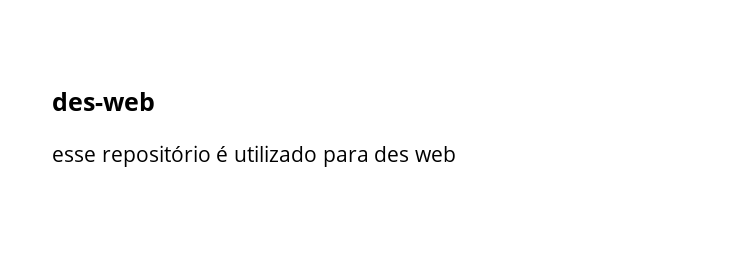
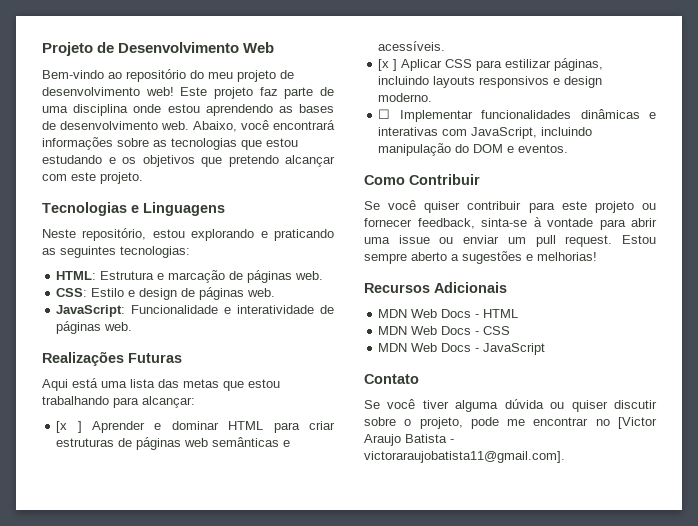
[52,92,155,111] [52,145,457,167] des-web // esse repositório é utilizado para des web -> [42,42,275,56] [42,69,294,82] [42,87,334,99] [42,104,334,116] [42,120,335,132] [42,137,298,150] [42,155,335,167] [42,172,143,184] [42,202,225,216] [42,228,334,241] [42,246,190,258] [56,270,324,283] [56,287,276,300] [56,305,334,317] [56,321,133,334] [42,351,182,366] [42,378,280,391] [42,396,195,408] [56,421,335,433] [56,437,291,450] [378,41,446,51] [378,58,604,71] [378,76,603,88] [378,93,433,102] [378,109,656,122] [378,127,593,139] [378,143,569,156] [364,174,480,185] [364,200,656,213] [364,217,657,230] [364,235,656,247] [364,251,597,264] [364,282,507,293] [378,309,519,318] [378,326,511,335] [378,343,546,355] [364,374,419,384] [364,399,657,412] [364,417,657,429] [364,434,454,446] [364,451,565,463] Projeto de Desenvolvimento Web // Bem-vindo ao repositório do meu projeto de desenvolvimento web! Este projeto faz parte de uma disciplina onde estou aprendendo as bases de desenvolvimento web. Abaixo, você encontrará informações sobre as tecnologias que estou estudando e os objetivos que pretendo alcançar com este projeto. // Tecnologias e Linguagens // Neste repositório, estou explorando e praticando as seguintes tecnologias: // HTML: Estrutura e marcação de páginas web. // CSS: Estilo e design de páginas web. // JavaScript: Funcionalidade e interatividade de páginas web. // Realizações Futuras // Aqui está uma lista das metas que estou trabalhando para alcançar: // [x ] Aprender e dominar HTML para criar estruturas de páginas web semânticas e acessíveis. // [x ] Aplicar CSS para estilizar páginas, incluindo layouts responsivos e design moderno. // ☐ Implementar funcionalidades dinâmicas e interativas com JavaScript, incluindo manipulação do DOM e eventos. // Como Contribuir // Se você quiser contribuir para este projeto ou fornecer feedback, sinta-se à vontade para abrir uma issue ou enviar um pull request. Estou sempre aberto a sugestões e melhorias! // Recursos Adicionais // MDN Web Docs - HTML // MDN Web Docs - CSS // MDN Web Docs - JavaScript // Contato // Se você tiver alguma dúvida ou quiser discutir sobre o projeto, pode me encontrar no [Victor Araujo Batista - victoraraujobatista11@gmail.com].

